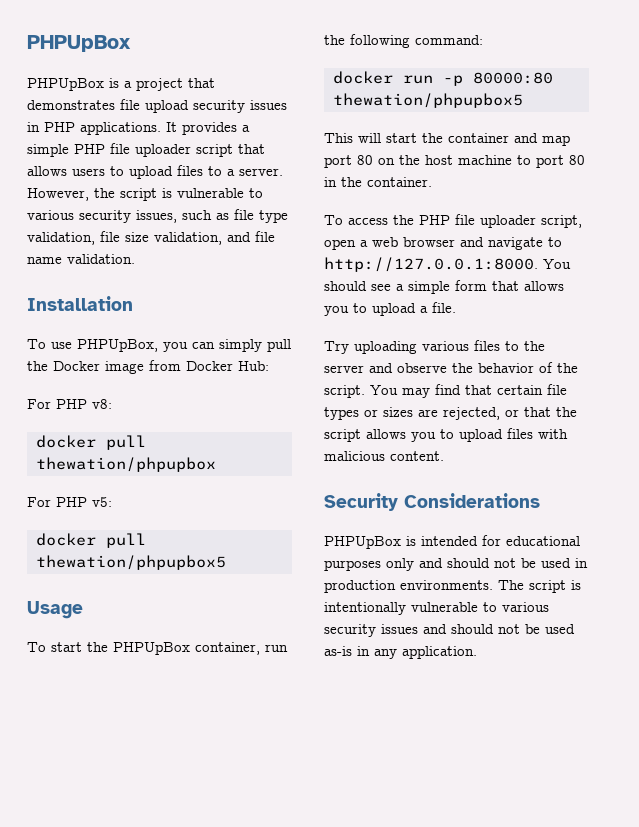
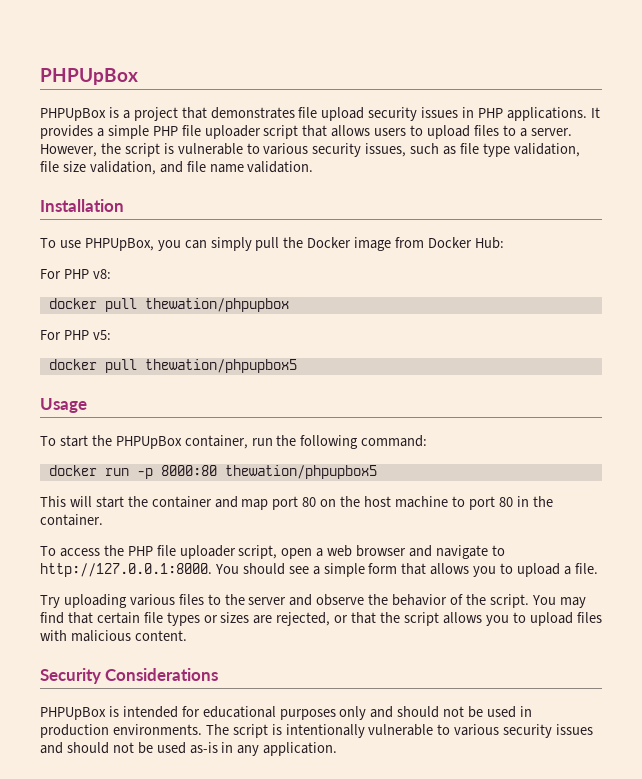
[472,72,553,84] 80000:80 -> [160,465,217,476] 8000:80

